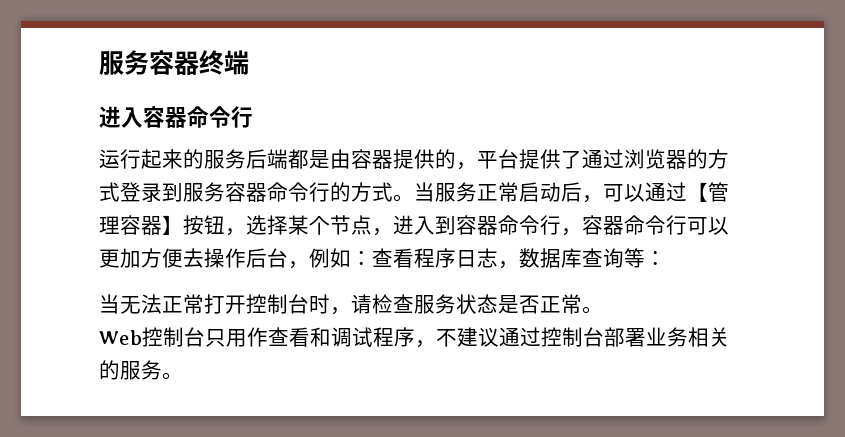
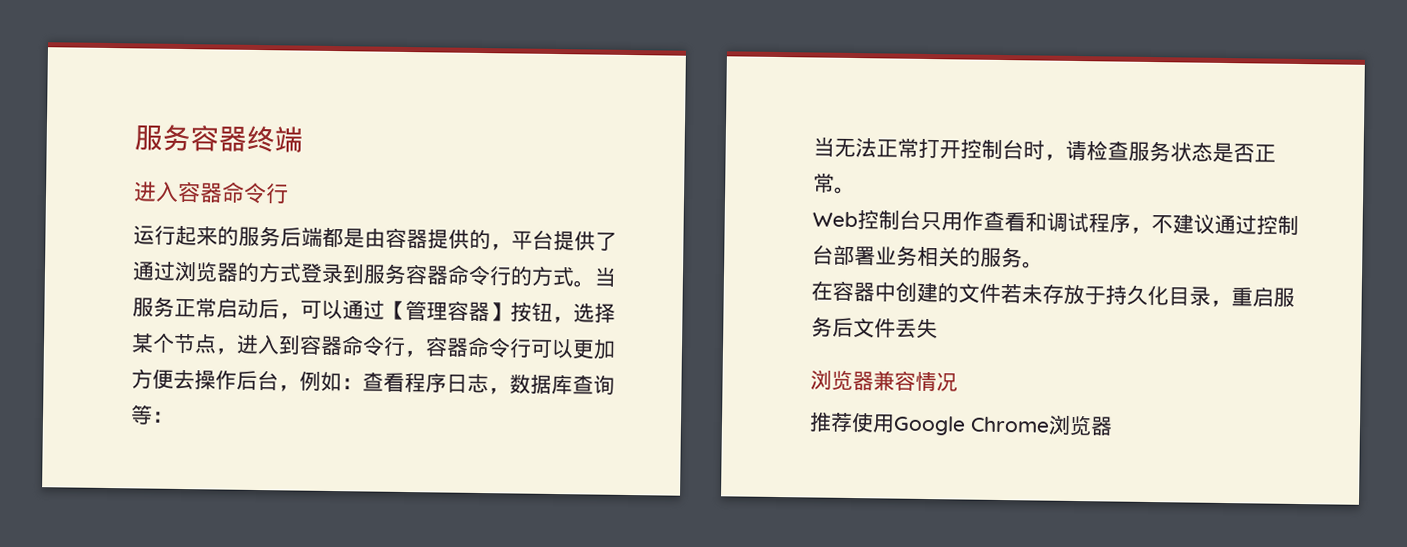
(183, 376) none -> [811,280,1295,308] [811,316,938,340] [810,369,958,392] [809,411,1113,436] // 在容器中创建的文件若未存放于持久化目录，重启服务后文件丢失 // 浏览器兼容情况 // 推荐使用Google Chrome浏览器

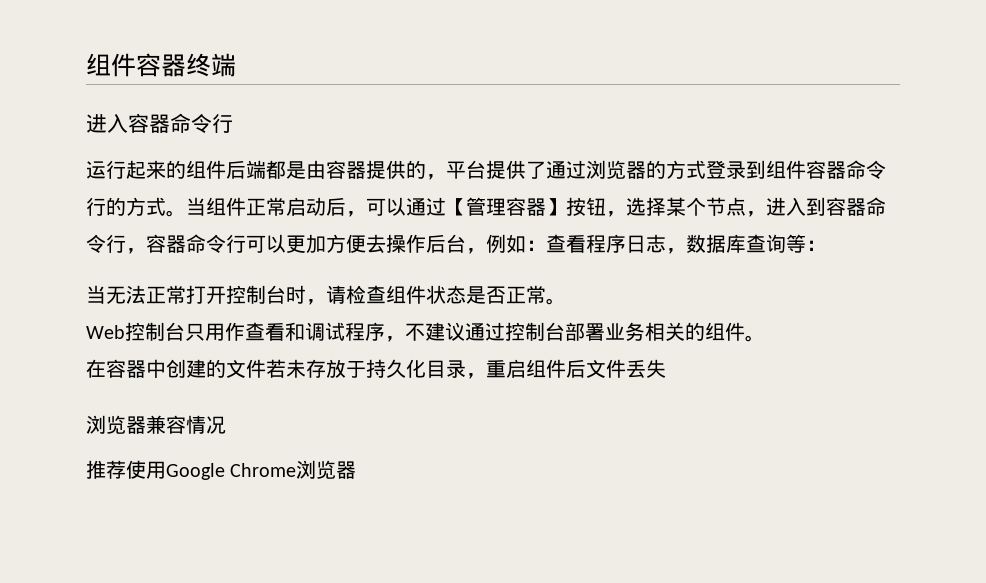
[134,124,191,152] 服务 -> [86,53,136,77] 组件
[238,226,281,247] 服务 -> [186,160,226,179] 组件
[363,263,407,285] 服务 -> [766,160,806,179] 组件
[132,296,175,317] 服务 -> [206,197,246,216] 组件
[1128,140,1171,162] 服务 -> [386,285,426,304] 组件
[980,247,1023,268] 服务 -> [705,322,745,341] 组件
[1273,287,1295,307] [811,316,833,337] 服务 -> [526,359,566,378] 组件

